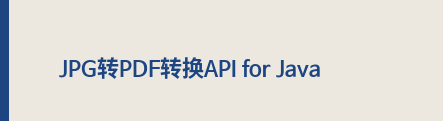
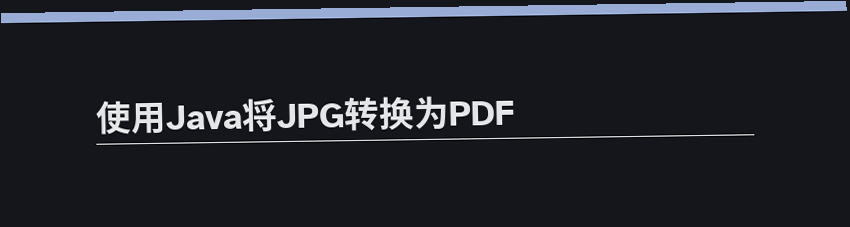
[59,57,321,79] JPG转PDF转换API for Java -> [95,95,515,135] 使用Java将JPG转换为PDF

